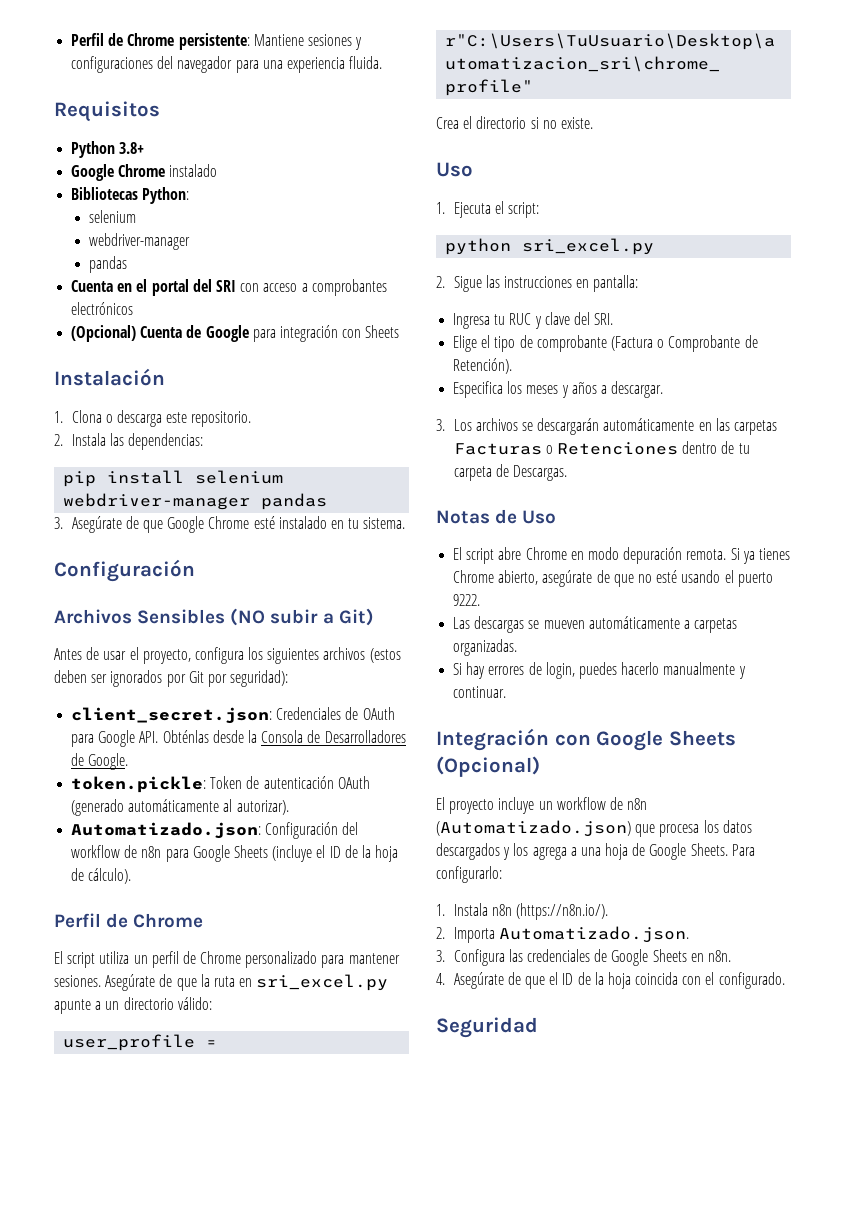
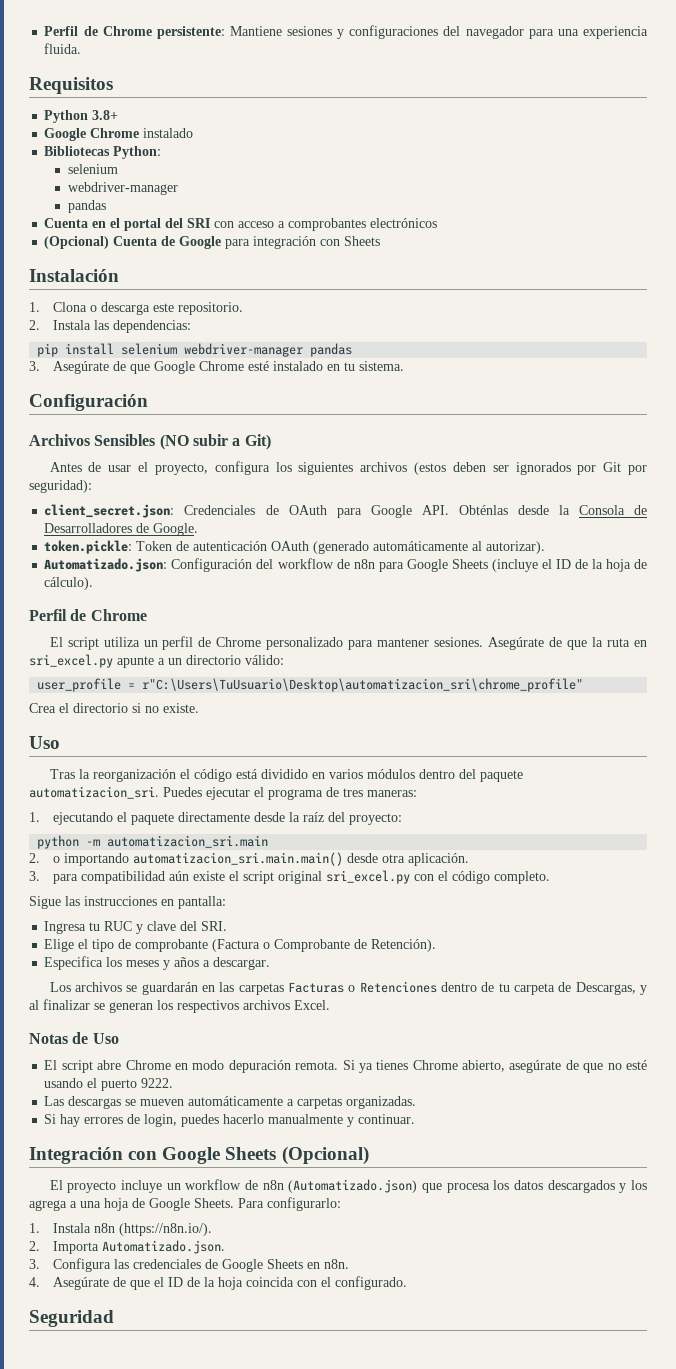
[436,201,539,218] 1. Ejecuta el script: -> [49,769,523,782] [29,786,417,800] [29,812,402,825] Tras la reorganización el código está dividido en varios módulos dentro del paquete automatizacion_sri. Puedes ejecutar el programa de tres maneras: // 1. ejecutando el paquete directamente desde la raíz del proyecto:
[522,238,655,255] [436,276,445,288] sri_excel.py // 2. -> [86,835,269,848] [29,852,469,866] [29,870,550,884] -m automatizacion_sri.main // 2. o importando automatizacion_sri.main.main() desde otra aplicación. // 3. para compatibilidad aún existe el script original sri_excel.py con el código completo. //
[436,419,445,431] 3. -> (271, 963) none
[537,418,695,435] descargarán automáticamente -> [141,982,198,995] guardarán
[512,465,567,481] Descargas. -> [575,982,647,995] [29,999,330,1013] Descargas, y al finalizar se generan los respectivos archivos Excel.

